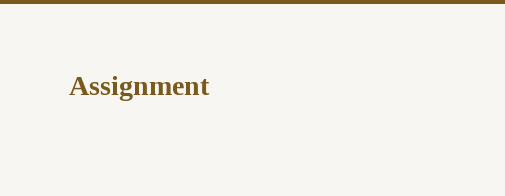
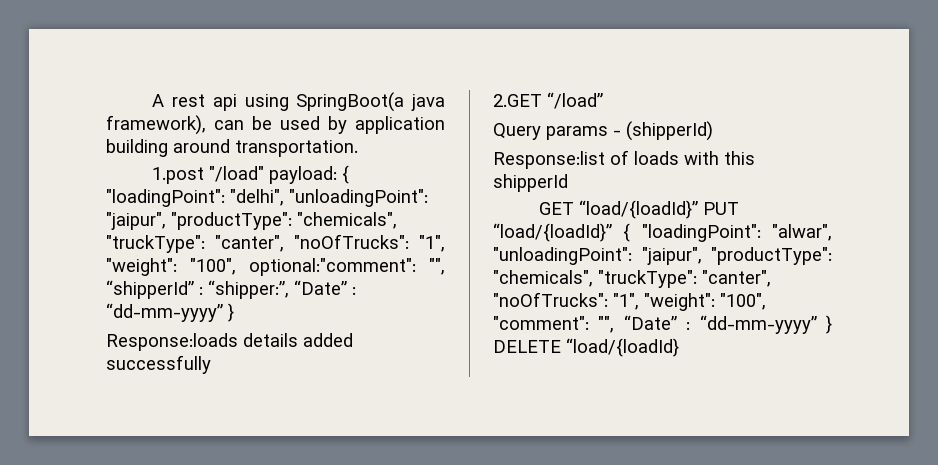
[69,76,210,101] Assignment -> [152,92,445,112] [106,115,445,135] [106,139,358,157] [152,165,350,184] [106,189,428,207] [106,212,397,230] [106,234,445,253] [106,258,445,276] [106,280,356,299] [106,303,234,322] [106,333,353,351] [106,355,211,374] [493,92,603,109] [493,121,713,141] [493,150,755,169] [493,174,568,192] [539,200,740,219] [493,223,832,242] [493,247,832,265] [493,270,771,288] [493,292,766,311] [493,315,832,334] [493,338,679,357] A rest api using SpringBoot(a java framework), can be used by application building around transportation. // 1.post "/load" payload: { "loadingPoint": "delhi", "unloadingPoint": "jaipur", "productType": "chemicals", "truckType": "canter", "noOfTrucks": "1", "weight": "100", optional:"comment": "", “shipperId” : “shipper:”, “Date” : “dd-mm-yyyy” } // Response:loads details added successfully // 2.GET “/load” // Query params - (shipperId) // Response:list of loads with this shipperId // GET “load/{loadId}” PUT “load/{loadId}” { "loadingPoint": "alwar", "unloadingPoint": "jaipur", "productType": "chemicals", "truckType": "canter", "noOfTrucks": "1", "weight": "100", "comment": "", “Date” : “dd-mm-yyyy” } DELETE “load/{loadId}

